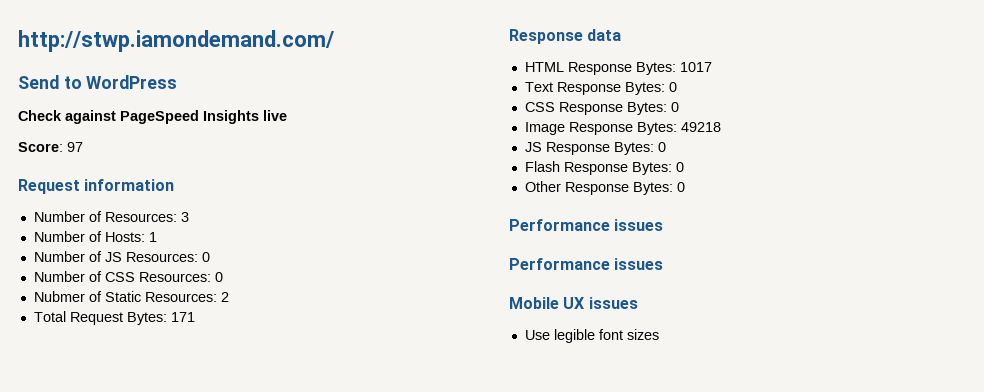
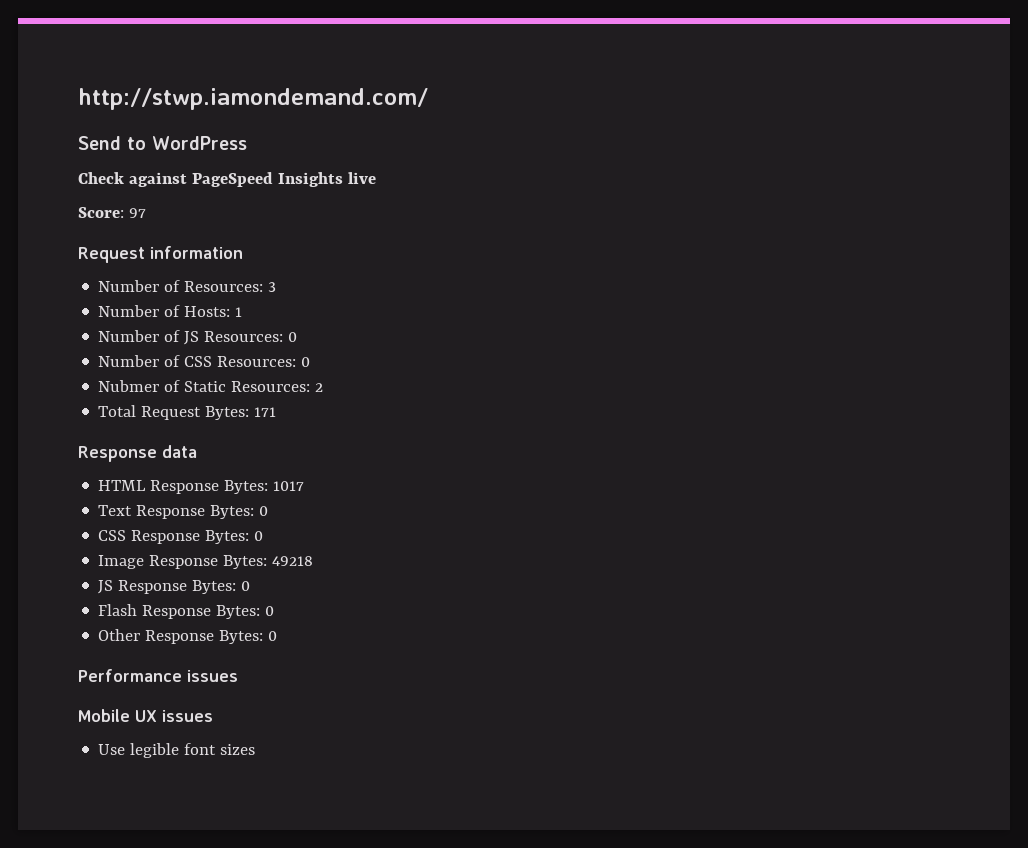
[509,258,664,270] // Performance issues -> (238, 676) none

